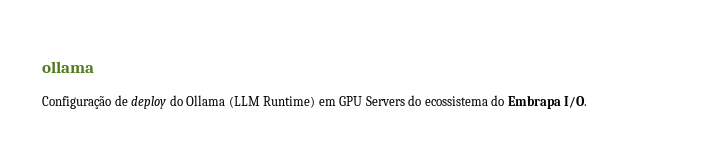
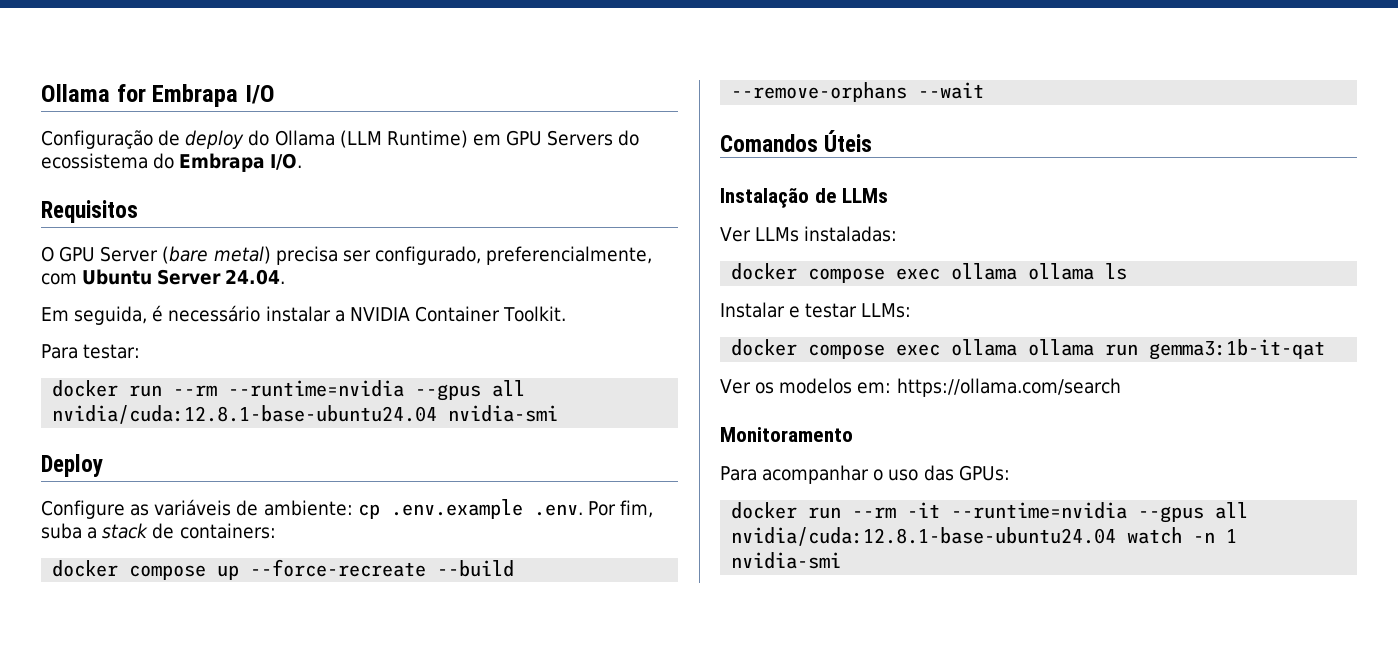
[42,61,94,73] ollama -> [41,84,275,107] Ollama for Embrapa I/O
(588, 102) none -> [41,200,138,223] [41,246,653,265] [41,269,286,285] [41,305,567,325] [41,344,141,359] [52,380,526,401] [52,405,559,424] [41,454,103,477] [41,499,653,519] [41,523,276,539] [52,559,515,580] [731,82,985,102] [720,130,873,152] [720,188,889,208] [720,226,898,242] [731,263,1128,283] [720,302,912,318] [731,339,1326,360] [720,378,1121,397] [720,427,853,442] [720,465,1010,484] [731,502,1249,523] [731,527,1238,546] [731,552,842,569] // Requisitos // O GPU Server (bare metal) precisa ser configurado, preferencialmente, com Ubuntu Server 24.04. // Em seguida, é necessário instalar a NVIDIA Container Toolkit. // Para testar: // docker run --rm --runtime=nvidia --gpus all nvidia/cuda:12.8.1-base-ubuntu24.04 nvidia-smi // Deploy // Configure as variáveis de ambiente: cp .env.example .env. Por fim, suba a stack de containers: // docker compose up --force-recreate --build --remove-orphans --wait // Comandos Úteis // Instalação de LLMs // Ver LLMs instaladas: // docker compose exec ollama ollama ls // Instalar e testar LLMs: // docker compose exec ollama ollama run gemma3:1b-it-qat // Ver os modelos em: https://ollama.com/search // Monitoramento // Para acompanhar o uso das GPUs: // docker run --rm -it --runtime=nvidia --gpus all nvidia/cuda:12.8.1-base-ubuntu24.04 watch -n 1 nvidia-smi

